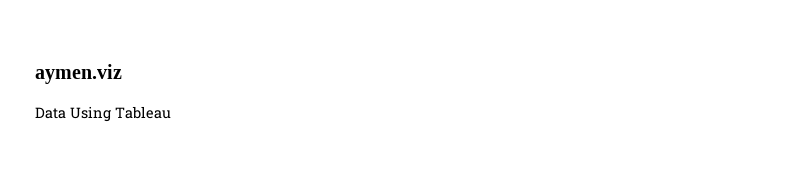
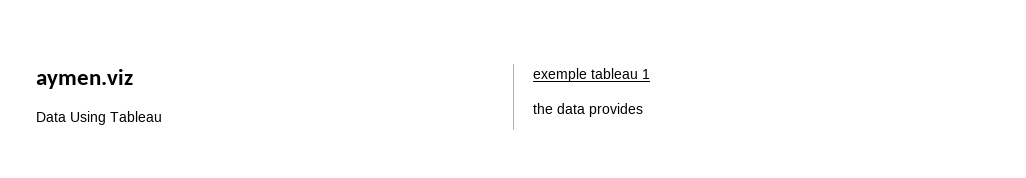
(171, 112) none -> [533,68,650,82] [533,103,643,117] // exemple tableau 1 // the data provides

